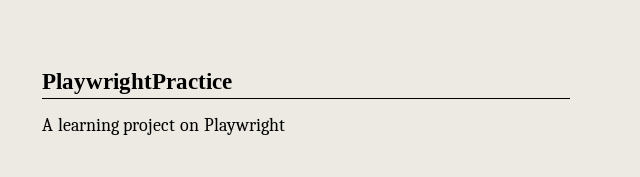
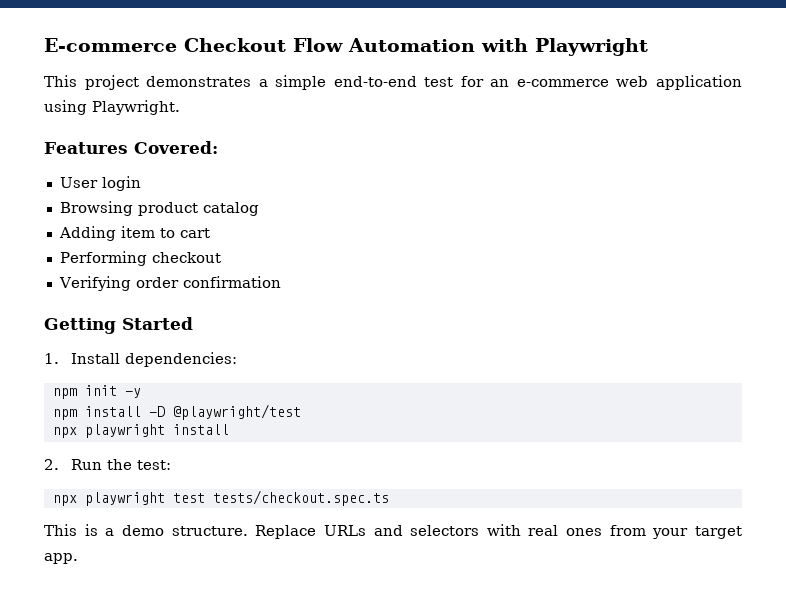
[42,73,232,94] [42,117,285,135] PlaywrightPractice // A learning project on Playwright -> [44,38,648,56] [44,75,742,90] [44,100,180,115] [44,141,218,154] [59,176,141,191] [59,201,259,216] [58,226,210,241] [59,251,221,266] [58,276,281,291] [44,317,193,334] [44,352,238,367] [52,385,141,399] [52,404,301,420] [52,424,229,438] [44,459,172,470] [52,490,389,506] [44,524,742,539] [44,553,78,564] E-commerce Checkout Flow Automation with Playwright // This project demonstrates a simple end-to-end test for an e-commerce web application using Playwright. // Features Covered: // User login // Browsing product catalog // Adding item to cart // Performing checkout // Verifying order confirmation // Getting Started // 1. Install dependencies: // npm init -y // npm install -D @playwright/test // npx playwright install // 2. Run the test: // npx playwright test tests/checkout.spec.ts // This is a demo structure. Replace URLs and selectors with real ones from your target app.

